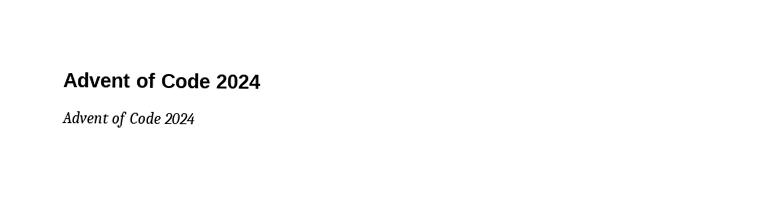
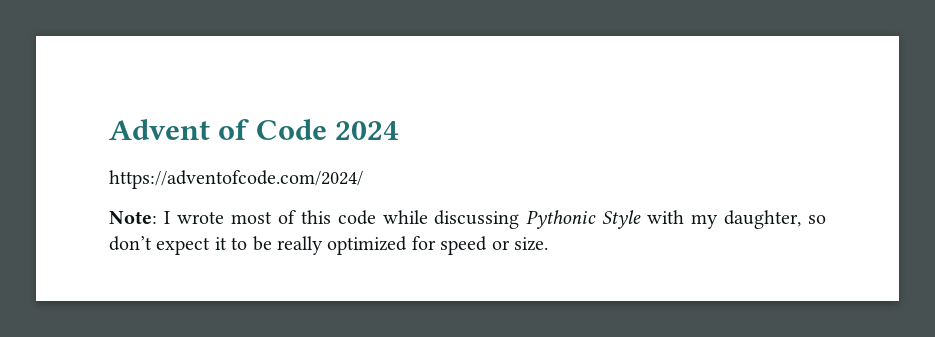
[61,111,195,128] Advent of Code 2024 -> [109,170,363,189] [109,210,827,229] [109,236,548,255] https://adventofcode.com/2024/ // Note: I wrote most of this code while discussing Pythonic Style with my daughter, so don’t expect it to be really optimized for speed or size.

